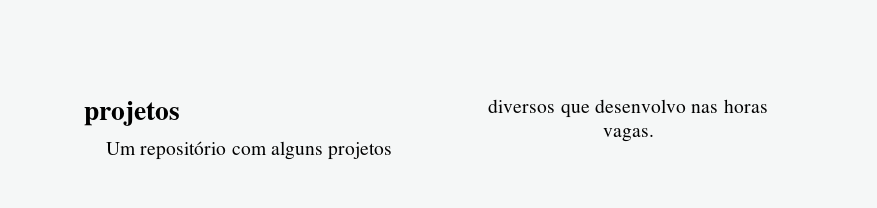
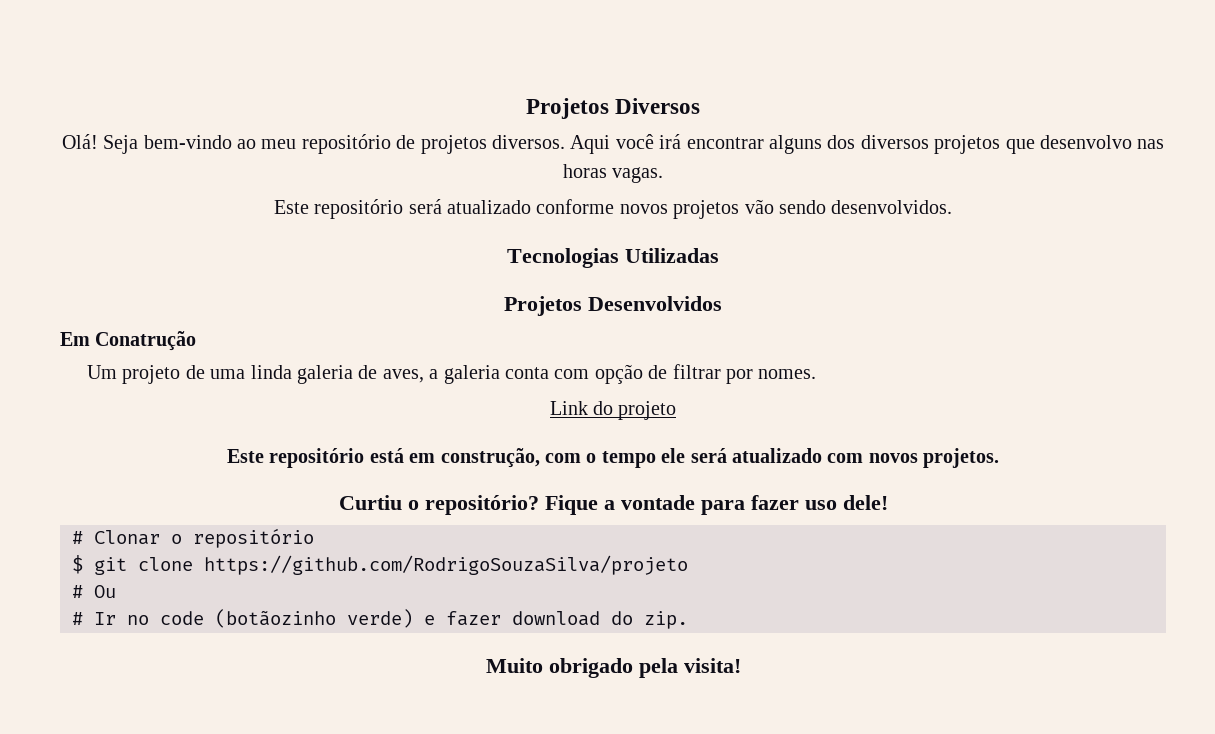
[84,101,180,126] [105,141,393,160] [488,99,556,113] projetos // Um repositório com alguns projetos diversos -> [525,98,701,119] [61,134,1001,154] Projetos Diversos // Olá! Seja bem-vindo ao meu repositório de projetos diversos. Aqui você irá encontrar alguns dos diversos projetos
(654, 135) none -> [273,199,953,219] [507,248,719,268] [504,296,722,316] [60,331,197,351] [86,364,817,384] [549,401,677,420] [226,448,1000,468] [338,495,888,515] [72,528,314,548] [72,555,688,575] [72,585,116,598] [72,609,688,629] [485,658,741,678] // Este repositório será atualizado conforme novos projetos vão sendo desenvolvidos. // Tecnologias Utilizadas // Projetos Desenvolvidos // Em Conatrução // Um projeto de uma linda galeria de aves, a galeria conta com opção de filtrar por nomes. // Link do projeto // Este repositório está em construção, com o tempo ele será atualizado com novos projetos. // Curtiu o repositório? Fique a vontade para fazer uso dele! // # Clonar o repositório // $ git clone https://github.com/RodrigoSouzaSilva/projeto // # Ou // # Ir no code (botãozinho verde) e fazer download do zip. // Muito obrigado pela visita!

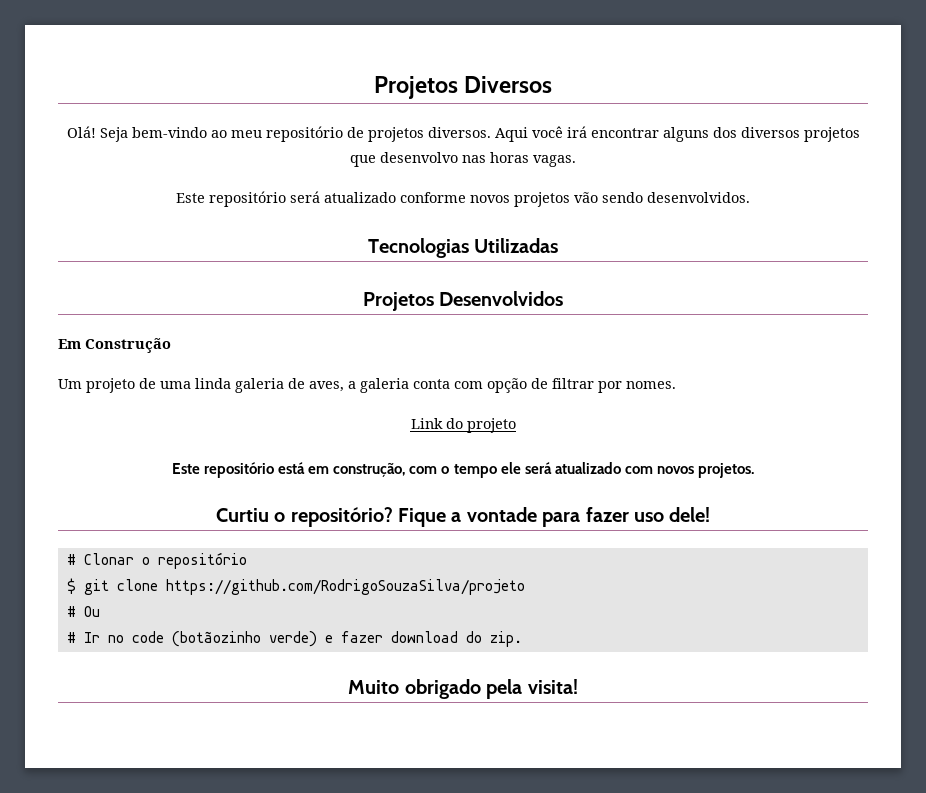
[95,331,197,351] Conatrução -> [85,338,171,353] Construção

